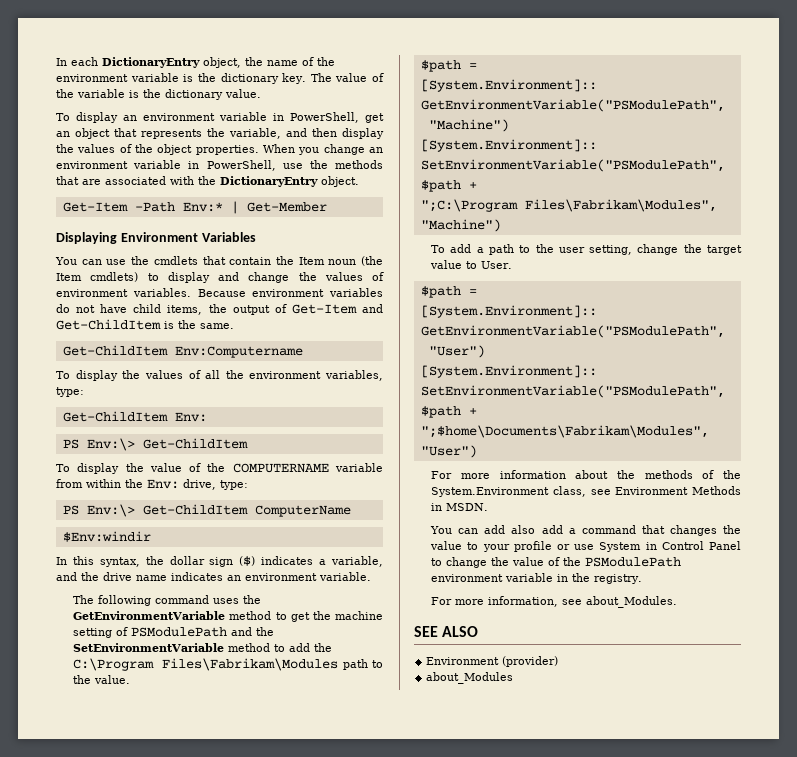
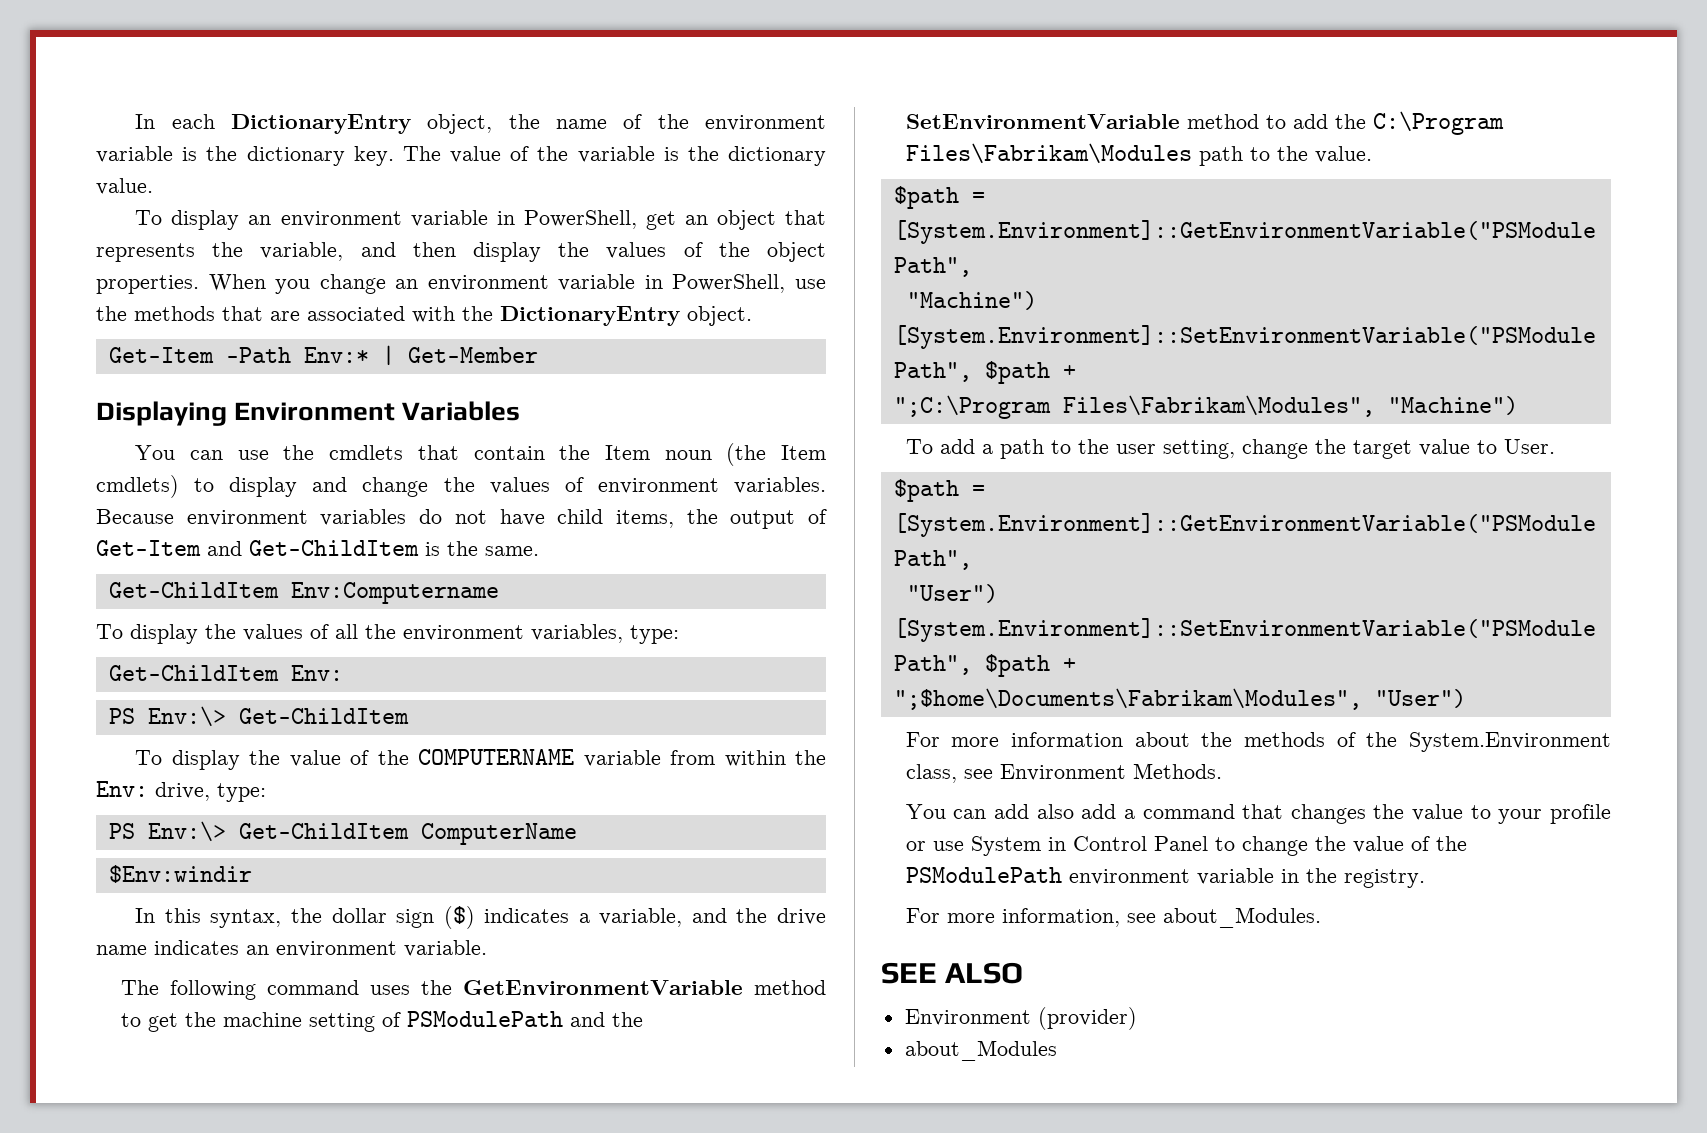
[692,486,741,495] [431,503,489,511] Methods in MSDN. -> [1132,763,1222,779] Methods.

